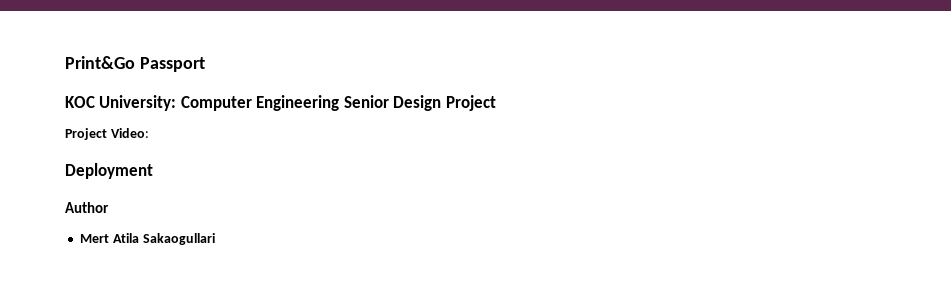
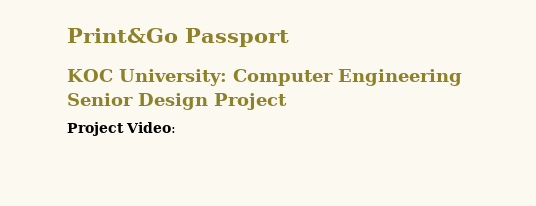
[65,163,153,179] [65,202,109,213] [80,233,215,245] // Deployment // Author // Mert Atila Sakaogullari -> (176, 127) none

